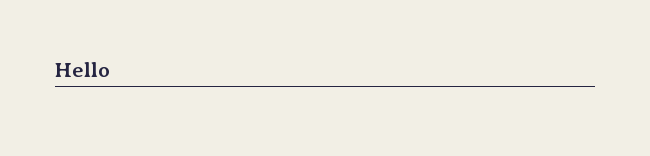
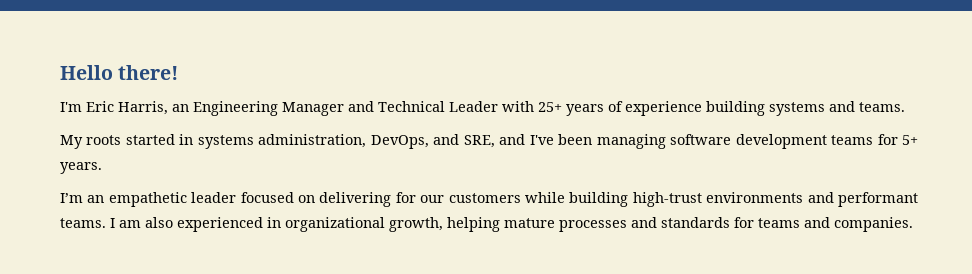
(110, 69) none -> [118,65,179,80] [60,101,905,116] [60,134,919,149] [60,162,102,174] [60,192,918,207] [60,217,913,232] there! // I'm Eric Harris, an Engineering Manager and Technical Leader with 25+ years of experience building systems and teams. // My roots started in systems administration, DevOps, and SRE, and I've been managing software development teams for 5+ years. // I’m an empathetic leader focused on delivering for our customers while building high-trust environments and performant teams. I am also experienced in organizational growth, helping mature processes and standards for teams and companies.

